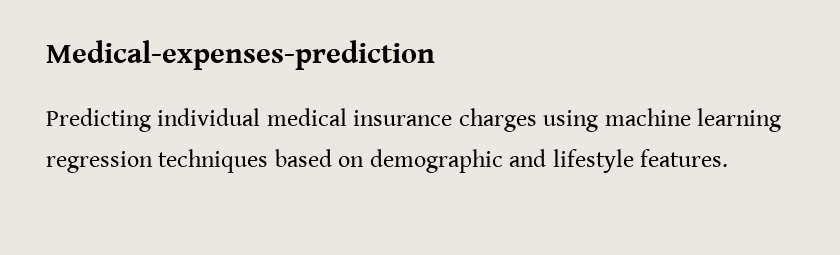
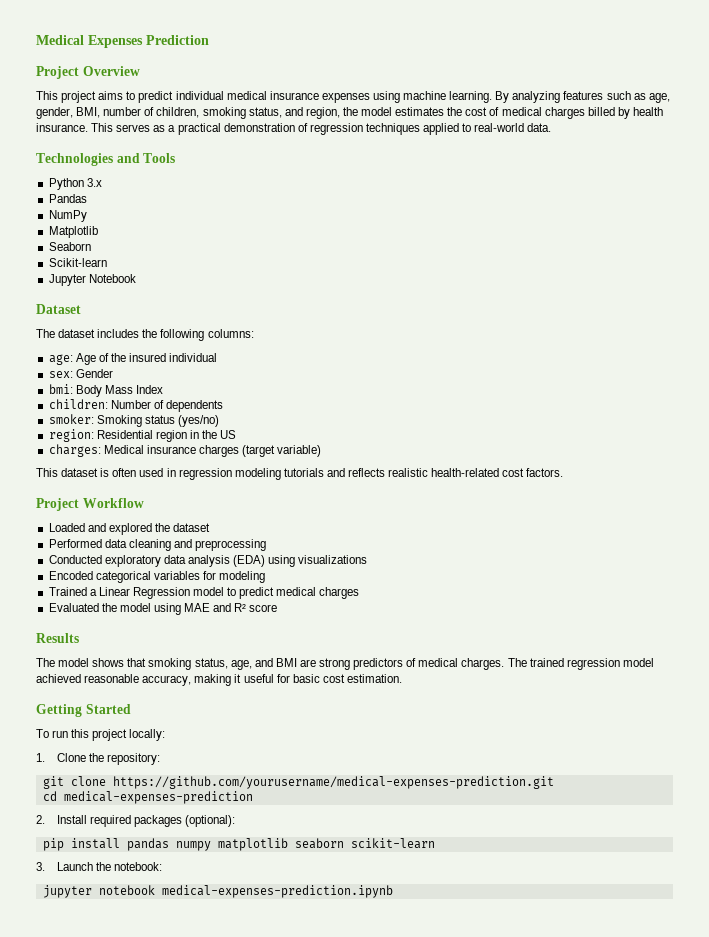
[46,40,435,70] [46,108,151,132] Medical-expenses-prediction // Predicting -> [36,35,209,48] [36,66,140,79] [36,91,174,103] Medical Expenses Prediction // Project Overview // This project aims to predict
[458,108,537,132] charges -> [321,93,370,103] expenses
[697,108,782,132] [46,149,729,173] learning regression techniques based on demographic and lifestyle features. -> [449,91,670,103] [36,107,663,119] [36,123,552,135] [36,153,176,166] [48,178,102,190] [48,194,87,203] [48,210,87,222] [48,226,98,238] [48,242,91,251] [48,258,107,267] [48,274,136,286] [36,304,81,314] [36,329,254,341] [48,353,218,365] [48,369,113,378] [48,384,163,397] [48,399,223,412] [48,414,219,427] [48,429,237,442] [48,444,322,457] [36,468,564,480] [36,498,144,511] [48,523,211,535] [48,539,267,551] [48,555,368,567] [48,571,266,583] [48,587,360,599] [48,603,278,615] [36,633,79,643] [36,658,654,670] [36,674,402,686] [36,704,131,717] [36,729,166,741] [36,753,160,765] [42,776,554,789] [42,791,253,804] [36,815,236,827] [42,838,435,851] [36,862,162,871] [42,885,393,898] learning. By analyzing features such as age, gender, BMI, number of children, smoking status, and region, the model estimates the cost of medical charges billed by health insurance. This serves as a practical demonstration of regression techniques applied to real-world data. // Technologies and Tools // Python 3.x // Pandas // NumPy // Matplotlib // Seaborn // Scikit-learn // Jupyter Notebook // Dataset // The dataset includes the following columns: // age: Age of the insured individual // sex: Gender // bmi: Body Mass Index // children: Number of dependents // smoker: Smoking status (yes/no) // region: Residential region in the US // charges: Medical insurance charges (target variable) // This dataset is often used in regression modeling tutorials and reflects realistic health-related cost factors. // Project Workflow // Loaded and explored the dataset // Performed data cleaning and preprocessing // Conducted exploratory data analysis (EDA) using visualizations // Encoded categorical variables for modeling // Trained a Linear Regression model to predict medical charges // Evaluated the model using MAE and R² score // Results // The model shows that smoking status, age, and BMI are strong predictors of medical charges. The trained regression model achieved reasonable accuracy, making it useful for basic cost estimation. // Getting Started // To run this project locally: // 1. Clone the repository: // git clone https://github.com/yourusername/medical-expenses-prediction.git // cd medical-expenses-prediction // 2. Install required packages (optional): // pip install pandas numpy matplotlib seaborn scikit-learn // 3. Launch the notebook: // jupyter notebook medical-expenses-prediction.ipynb

